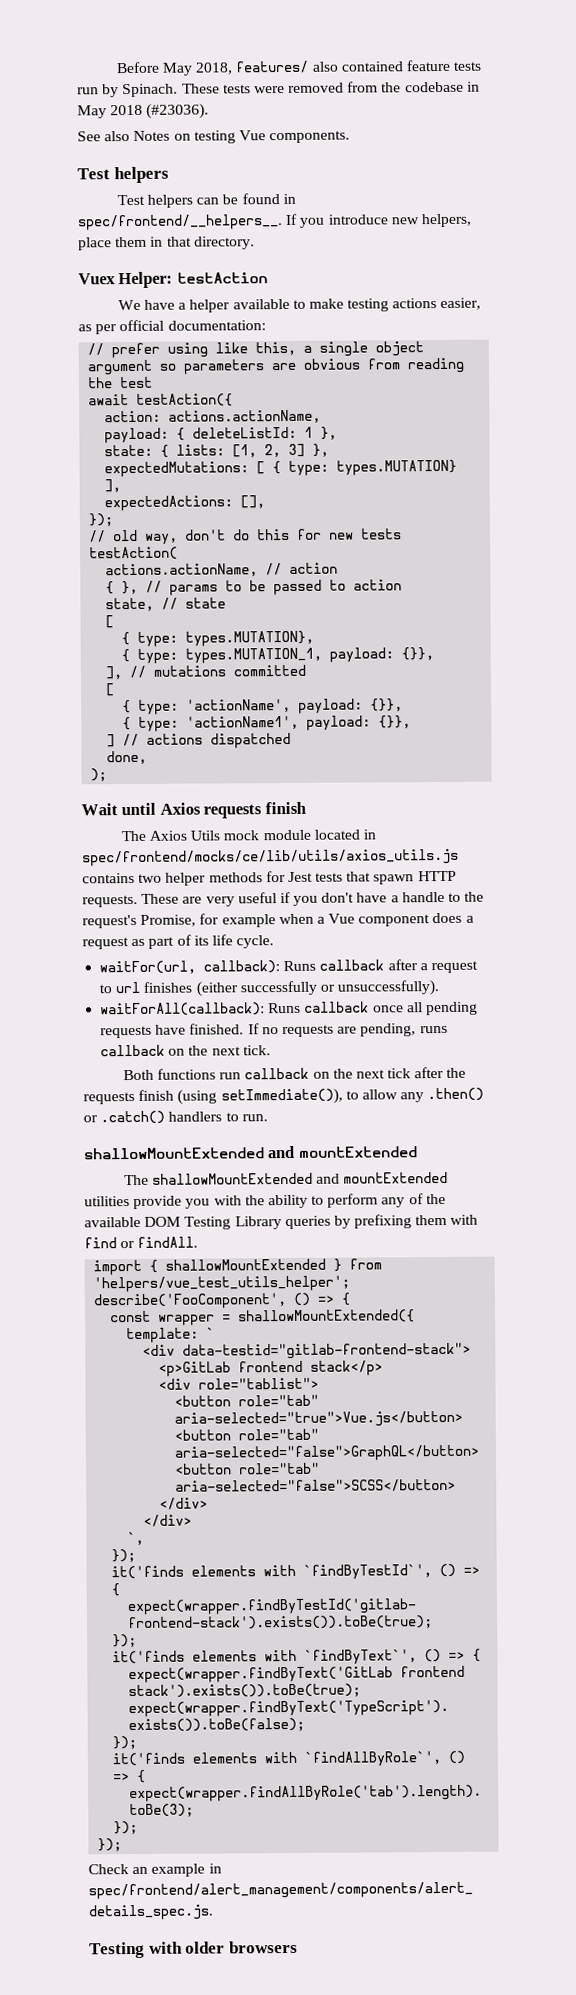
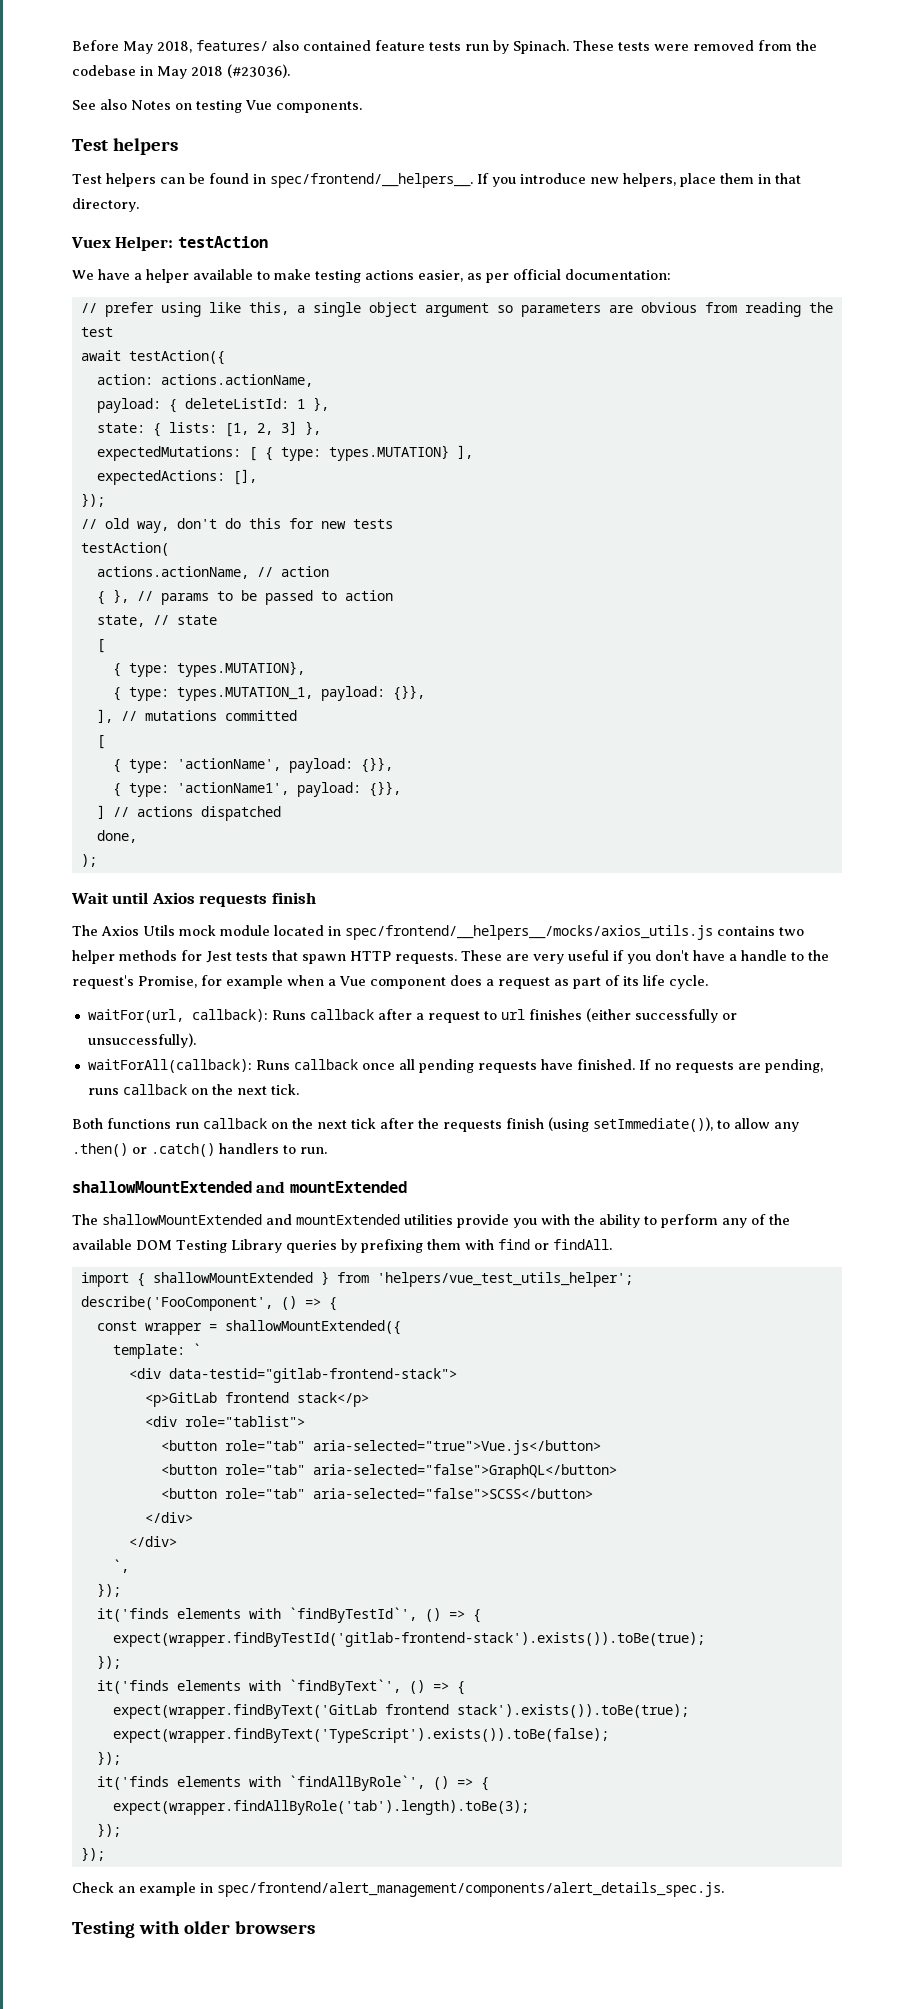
[82,848,459,867] spec/frontend/mocks/ce/lib/utils/axios_utils.js -> [345,925,713,940] spec/frontend/__helpers__/mocks/axios_utils.js

